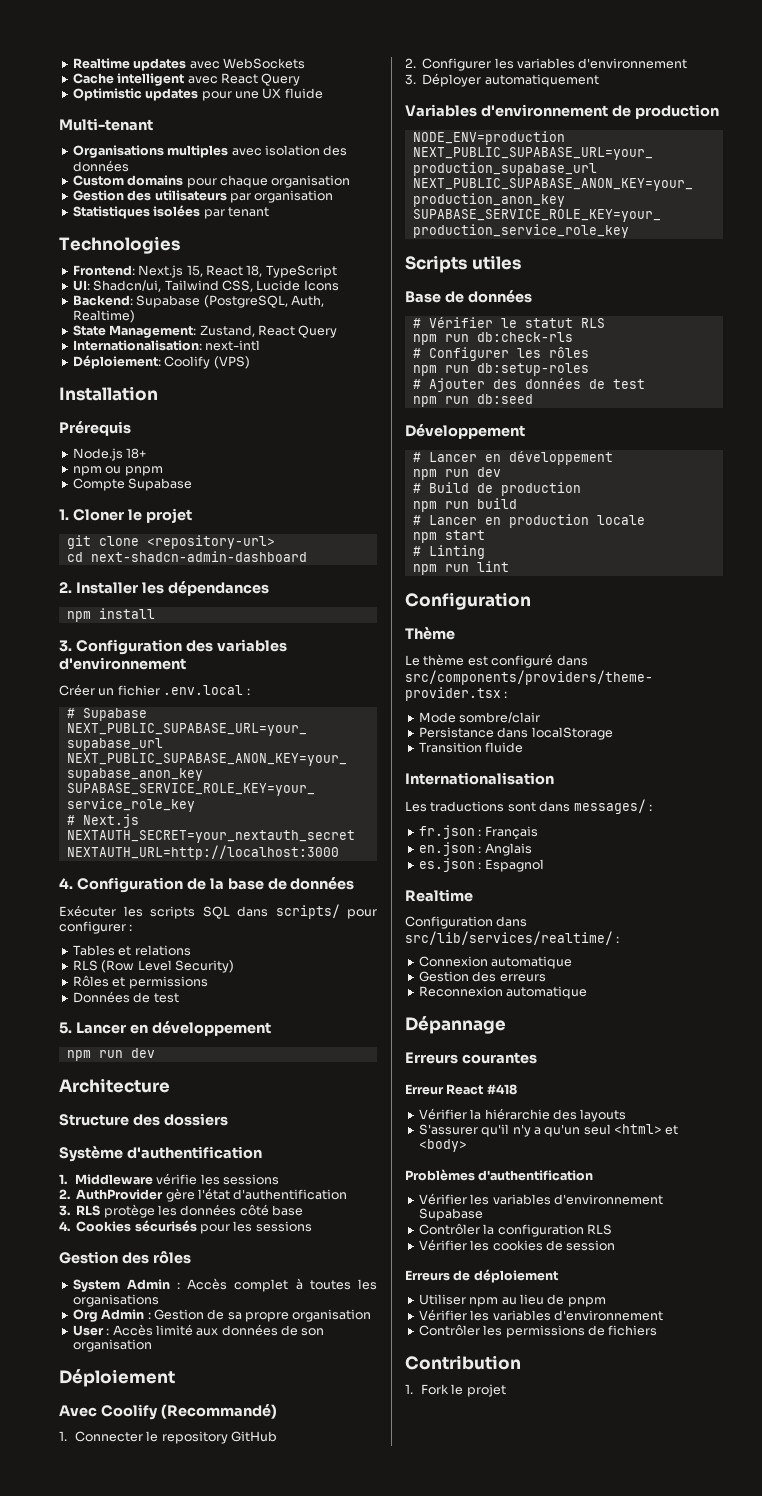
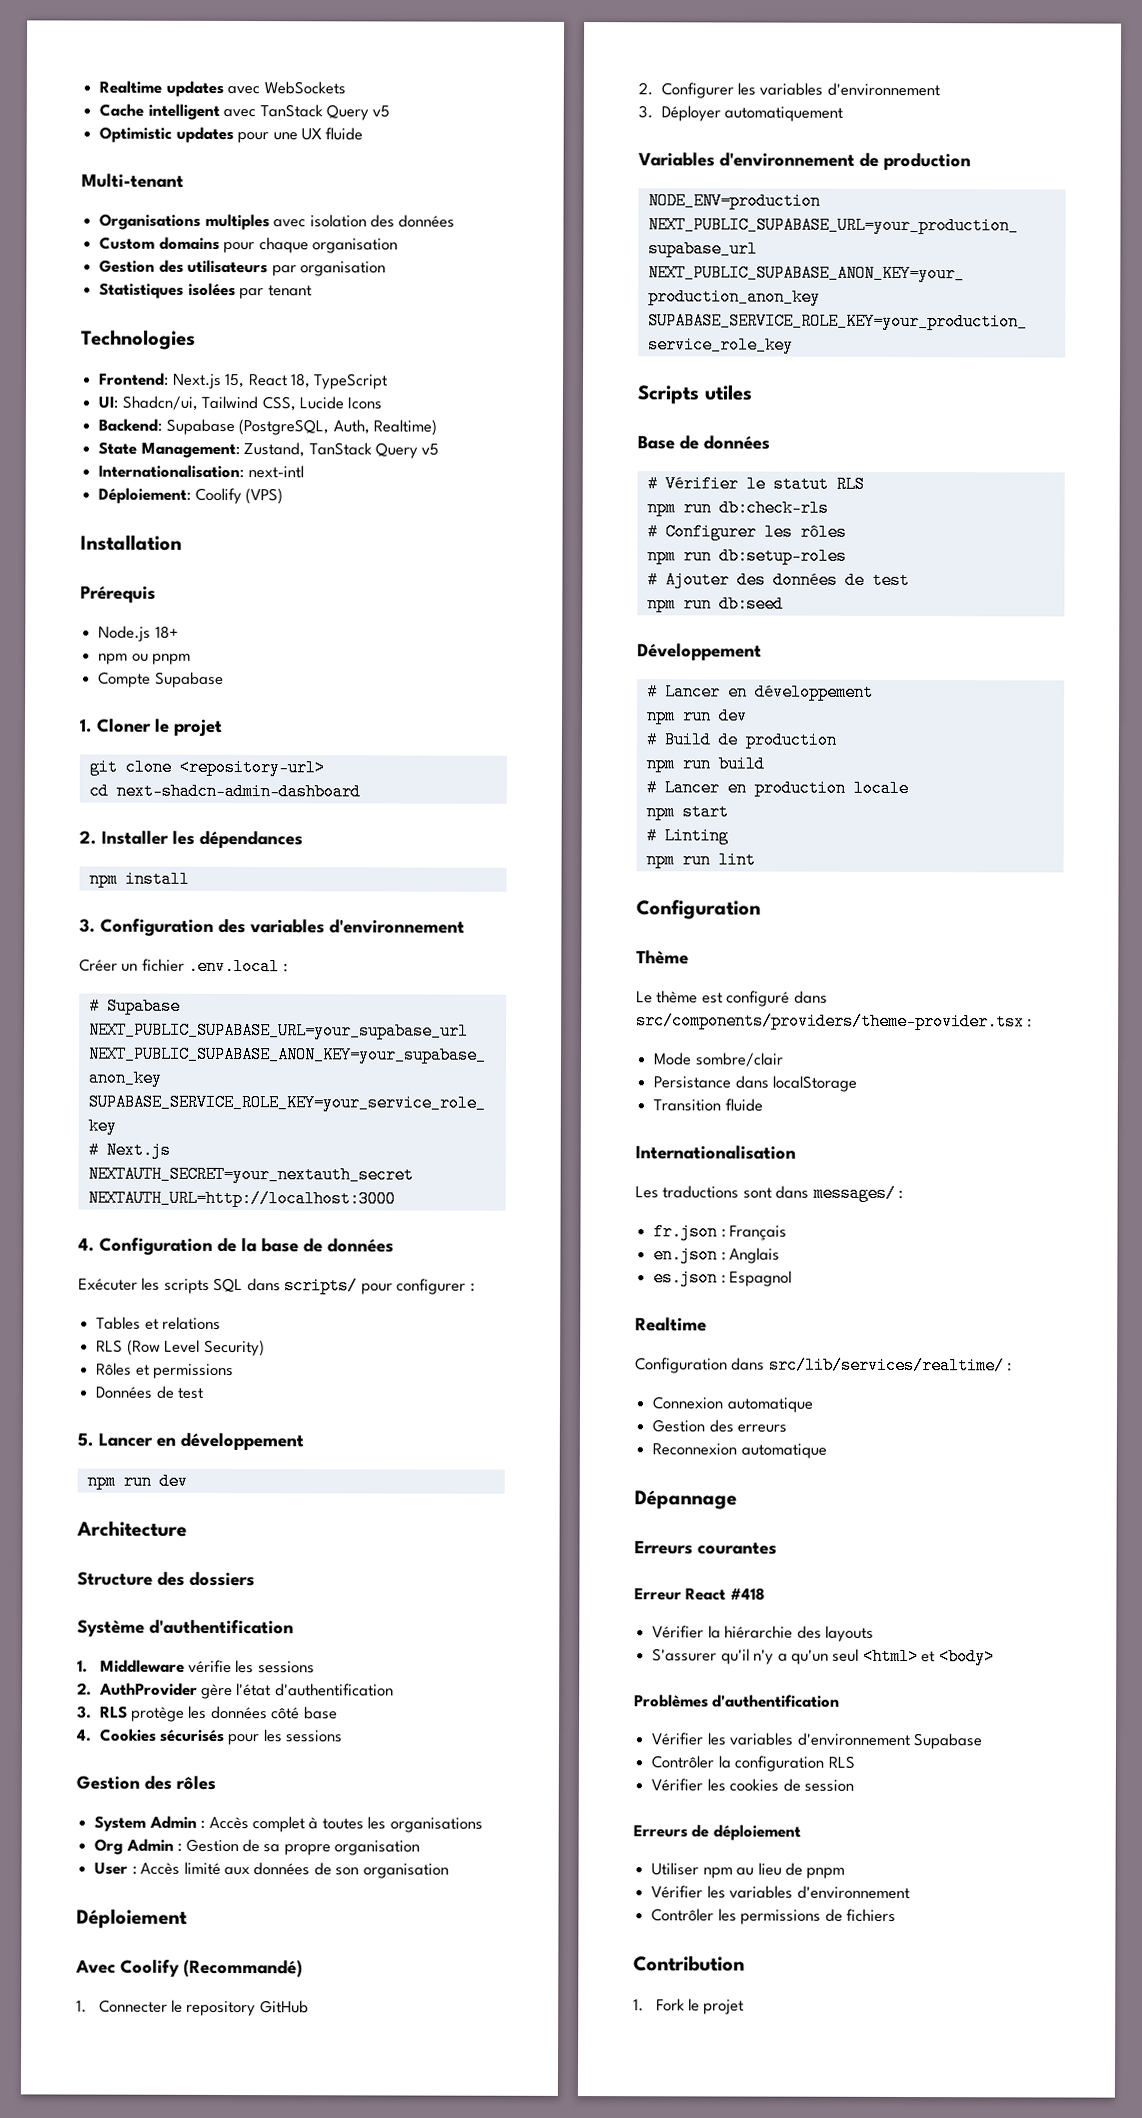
[220,73,301,86] React Query -> [259,104,391,121] TanStack Query v5
[257,325,338,338] React Query -> [308,442,440,459] TanStack Query v5

